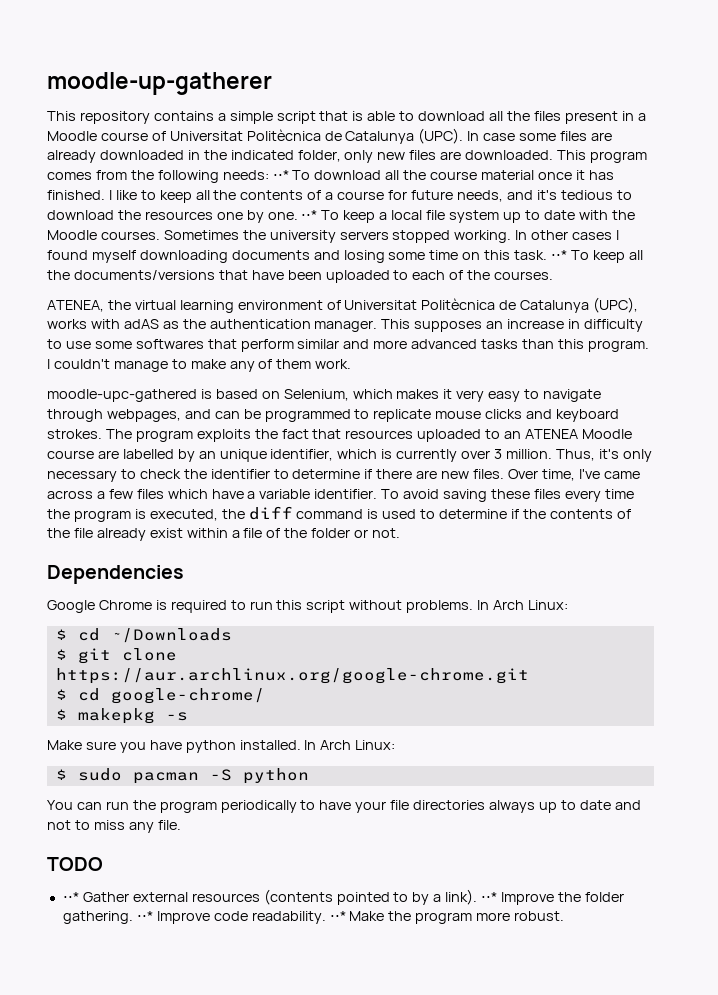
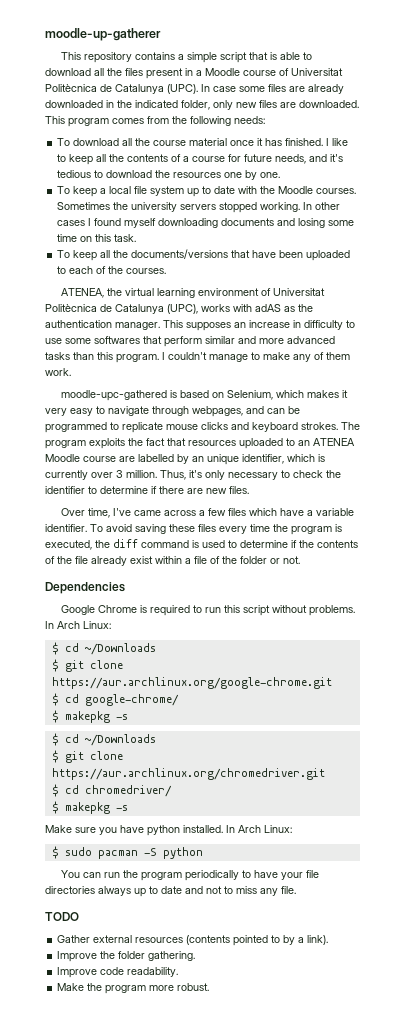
[272,170,289,180] ⋅⋅* -> (265, 120) //
[301,210,318,220] ⋅⋅* -> (281, 175) //
[551,250,568,260] ⋅⋅* -> (137, 238) //
(505, 474) none -> (249, 490) //
(188, 716) none -> [51,733,156,746] [51,750,123,763] [51,768,325,780] [51,784,172,797] [51,801,128,814] // $ cd ~/Downloads // $ git clone https://aur.archlinux.org/chromedriver.git // $ cd chromedriver/ // $ makepkg -s
[62,892,79,902] ⋅⋅* -> (79, 916) none
[481,892,498,902] ⋅⋅* -> (329, 940) //
[136,911,153,921] ⋅⋅* -> (196, 956) //
[329,911,346,921] ⋅⋅* -> (179, 972) //

